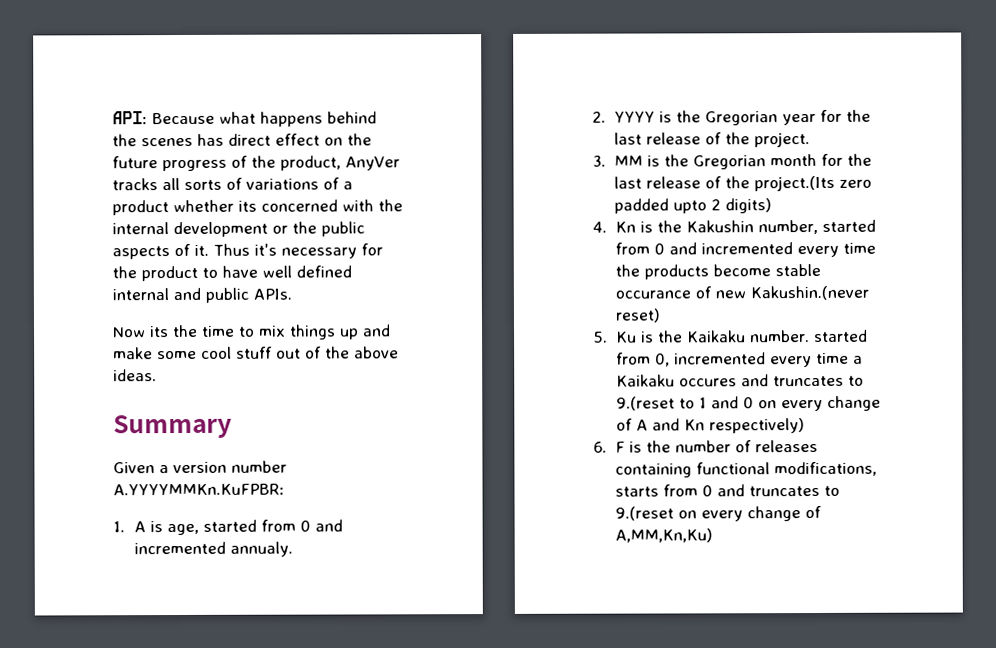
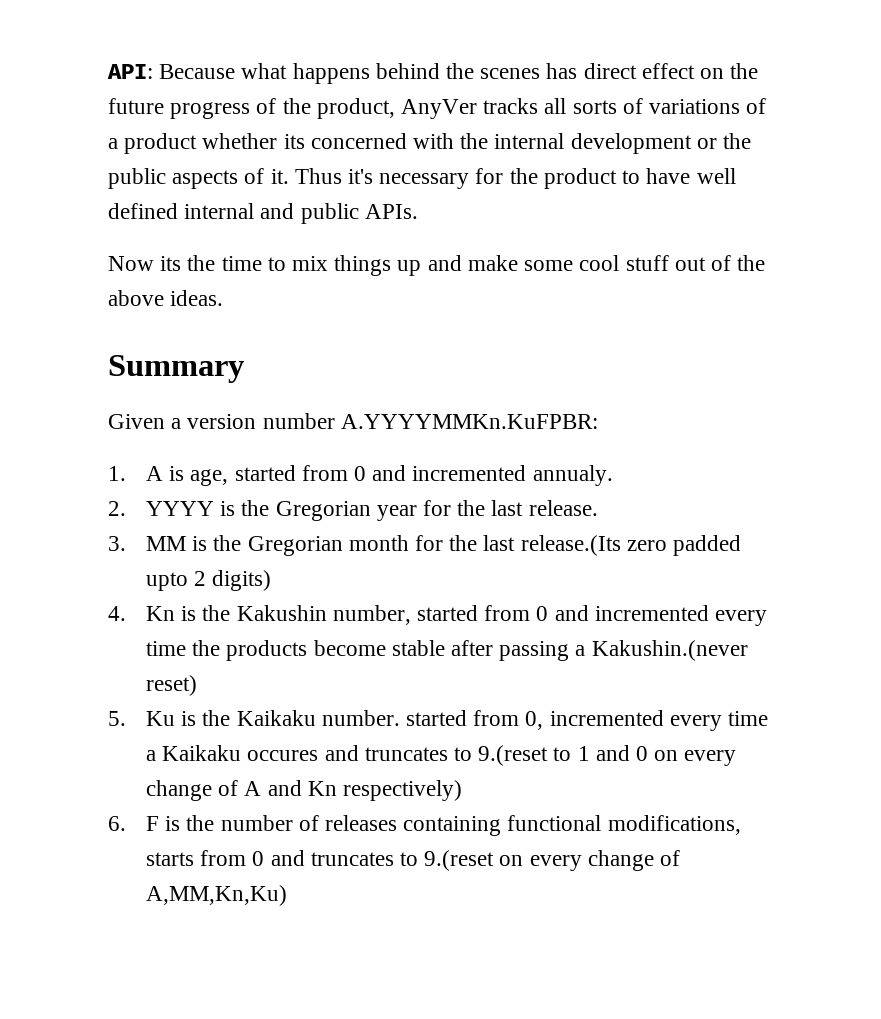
[645,132,810,148] release of the project. -> [528,500,598,516] release.
[645,175,835,192] release of the project.(Its -> [520,535,621,556] release.(Its
[614,286,746,299] occurance of new -> [450,640,586,661] after passing a

